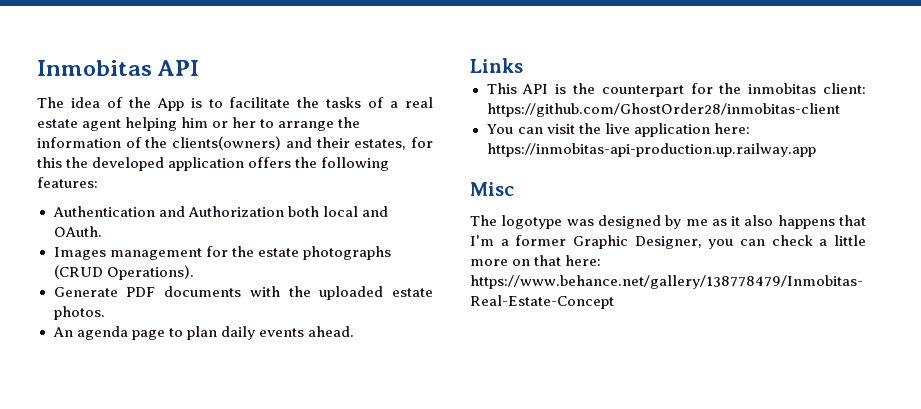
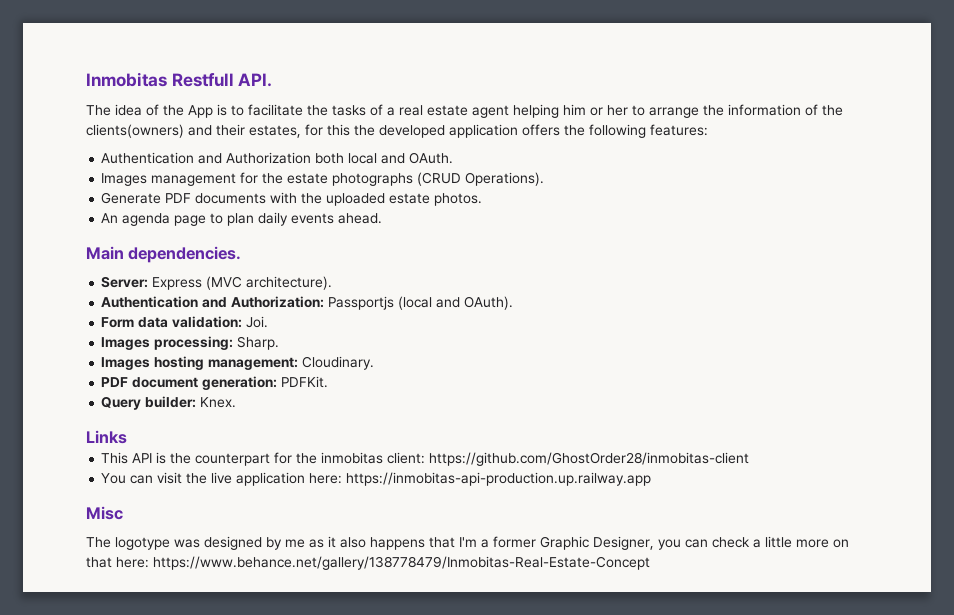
[157,60,200,76] API -> [171,73,273,87] Restfull API.
(354, 331) none -> [86,246,242,263] [101,276,333,290] [101,296,514,310] [101,316,269,328] [101,336,280,350] [101,356,375,370] [101,376,329,390] [101,396,237,410] // Main dependencies. // Server: Express (MVC architecture). // Authentication and Authorization: Passportjs (local and OAuth). // Form data validation: Joi. // Images processing: Sharp. // Images hosting management: Cloudinary. // PDF document generation: PDFKit. // Query builder: Knex.

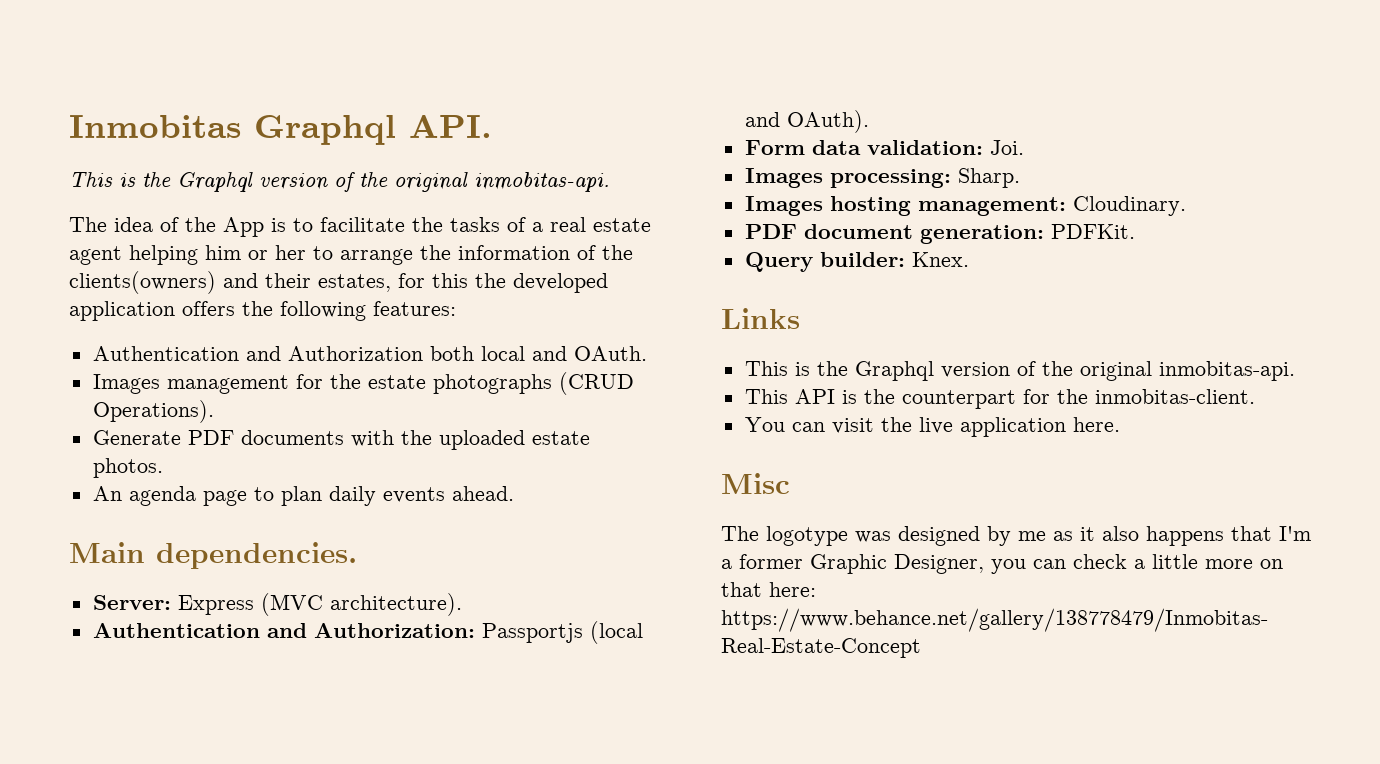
[171,73,234,87] Restfull -> [254,115,396,145] Graphql
(273, 80) none -> [69,172,610,193] // This is the Graphql version of the original inmobitas-api.
(127, 437) none -> [744,361,1295,381] // This is the Graphql version of the original inmobitas-api.
[321,452,750,466] inmobitas client: https://github.com/GhostOrder28/inmobitas-client -> [1094,389,1255,404] inmobitas-client.
[309,472,652,486] here: https://inmobitas-api-production.up.railway.app -> [1072,417,1120,432] here.

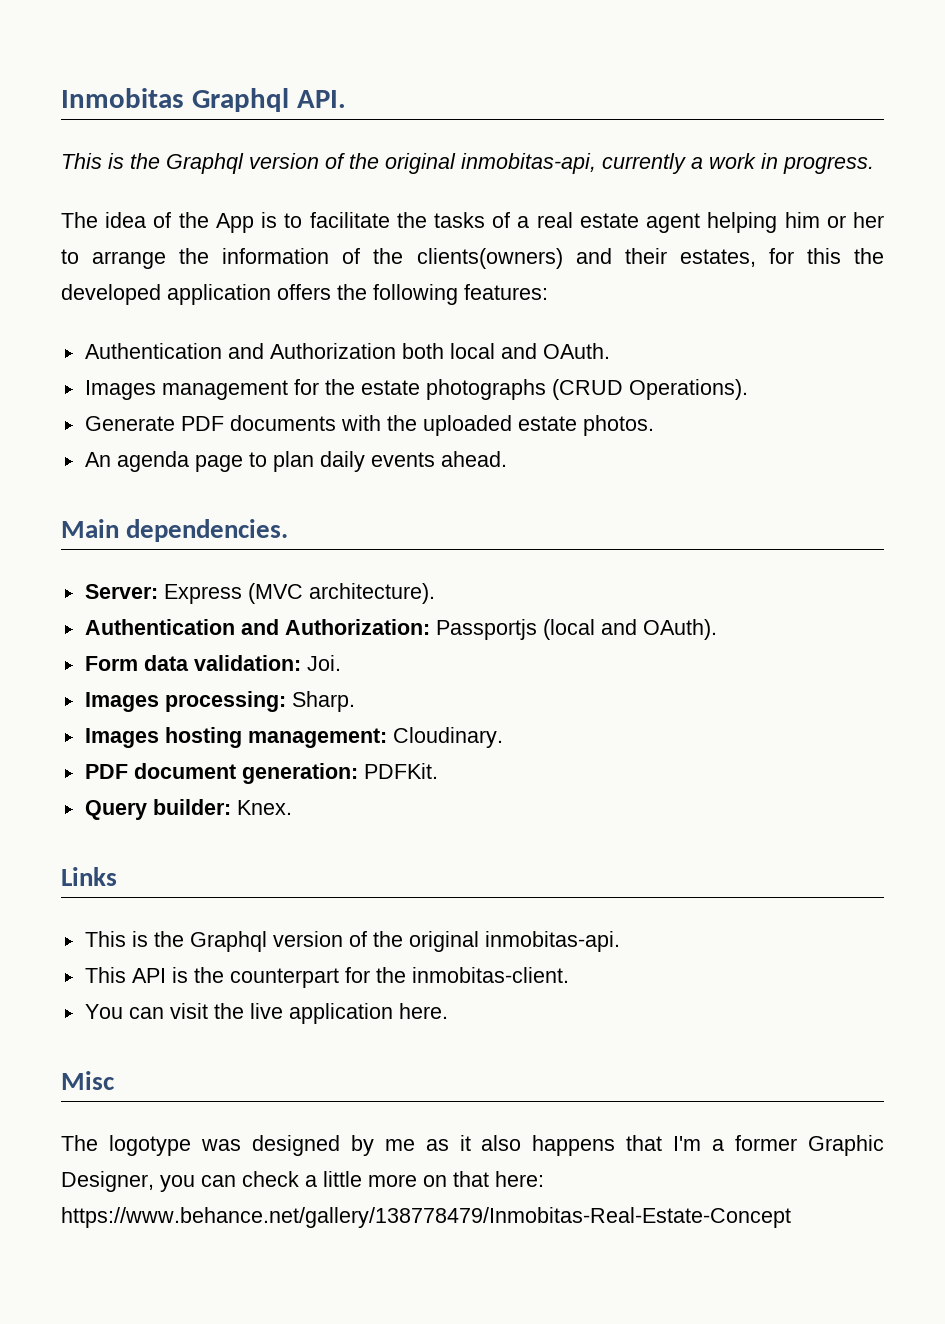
[474,172,610,192] inmobitas-api. -> [461,153,874,174] inmobitas-api, currently a work in progress.

